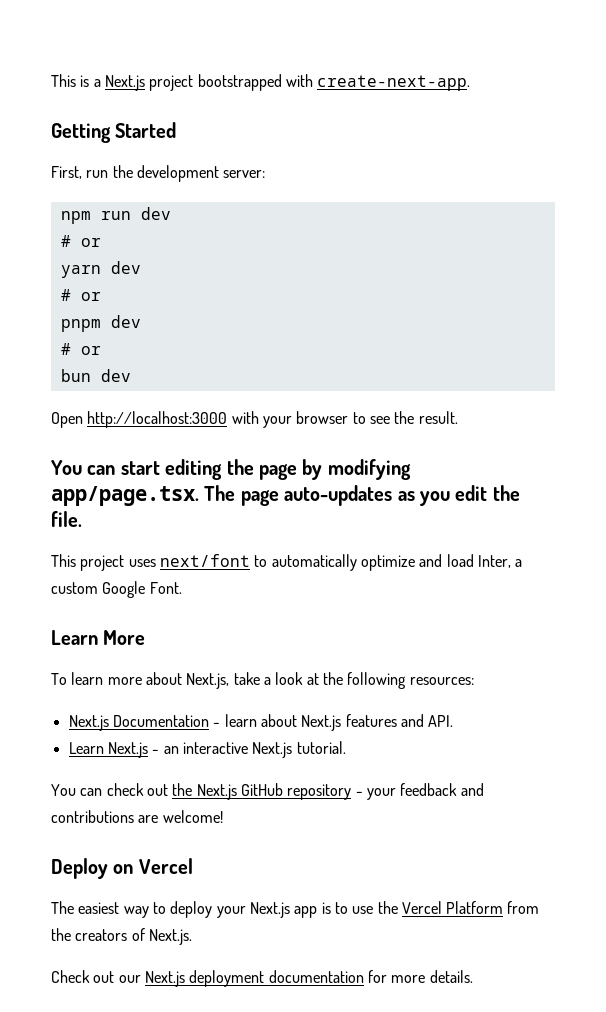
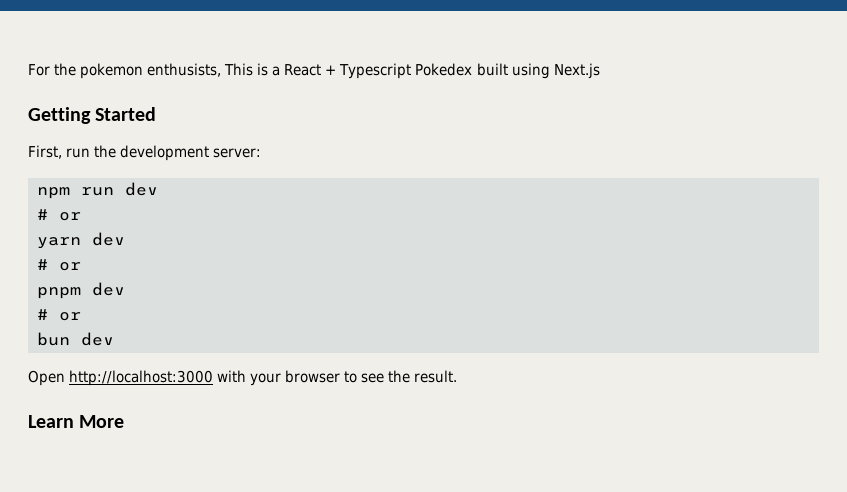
[51,74,471,91] This is a Next.js project bootstrapped with create-next-app. -> [28,63,600,79] For the pokemon enthusists, This is a React + Typescript Pokedex built using Next.js
[51,459,411,480] [51,485,520,506] [51,511,82,527] [51,554,523,571] [51,581,182,598] [51,630,146,645] [51,672,474,689] [68,714,454,731] [68,741,346,758] [51,783,484,800] [51,810,223,823] [51,858,193,879] [51,901,540,918] [51,928,192,945] [51,970,473,987] You can start editing the page by modifying app/page.tsx. The page auto-updates as you edit the file. // This project uses next/font to automatically optimize and load Inter, a custom Google Font. // Learn More // To learn more about Next.js, take a look at the following resources: // Next.js Documentation - learn about Next.js features and API. // Learn Next.js - an interactive Next.js tutorial. // You can check out the Next.js GitHub repository - your feedback and contributions are welcome! // Deploy on Vercel // The easiest way to deploy your Next.js app is to use the Vercel Platform from the creators of Next.js. // Check out our Next.js deployment documentation for more details. -> [28,415,125,428] Learn More

